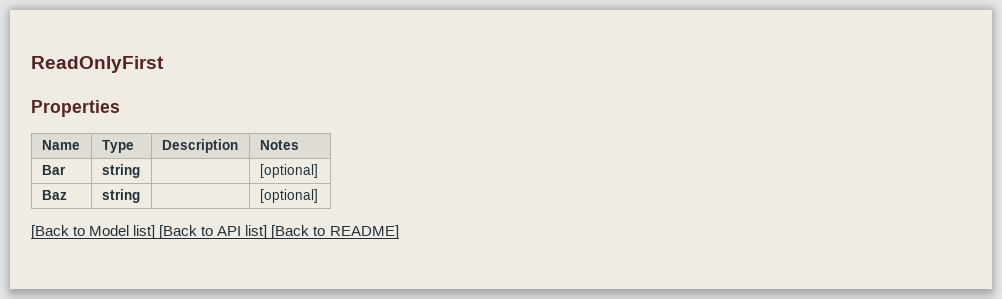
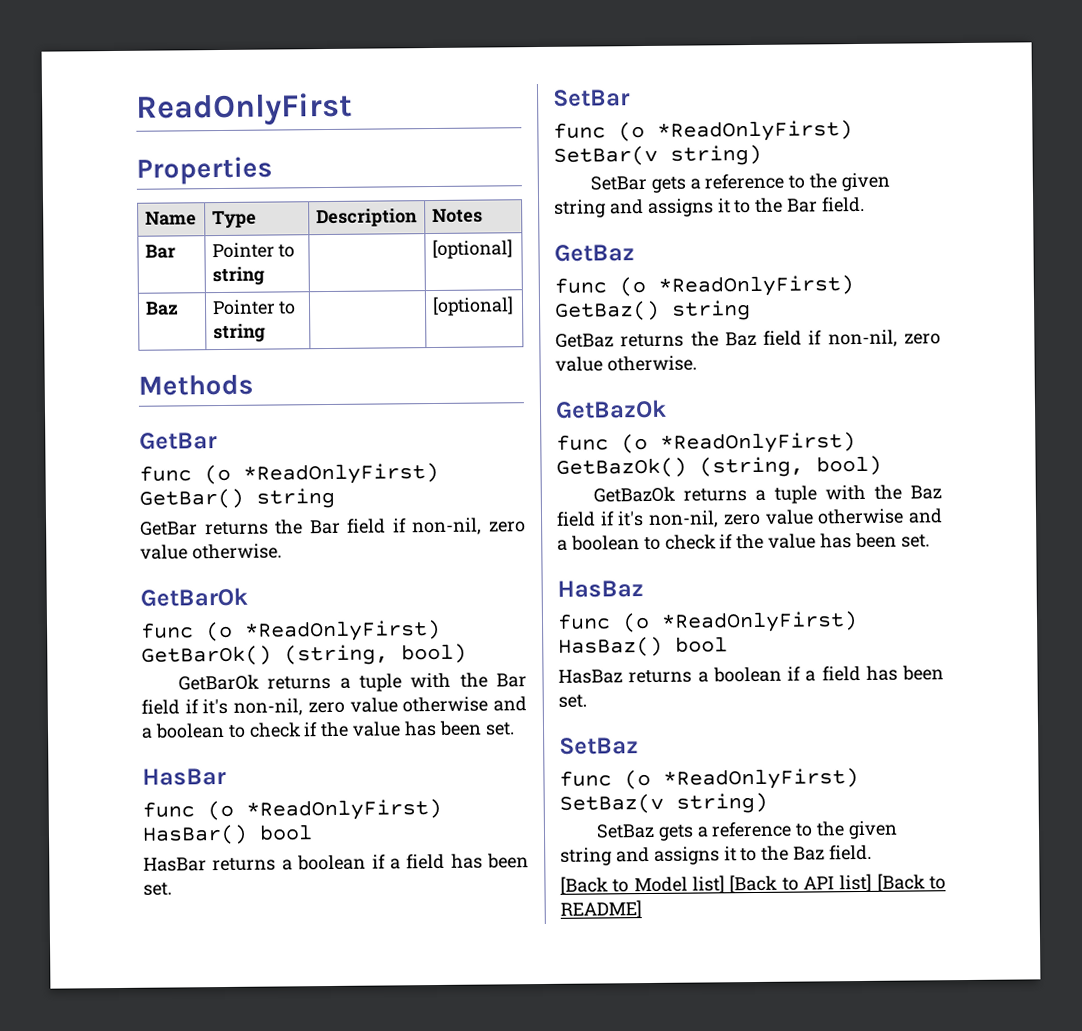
(66, 170) none -> [211,242,296,259] Pointer to
[101,189,140,203] [259,189,318,203] string | | [optional] -> [211,299,297,316] [212,323,266,343] [431,296,514,317] [138,374,254,396] [139,432,218,450] [139,462,439,485] [139,487,335,509] [140,517,526,536] [140,543,282,560] [140,587,248,607] [140,619,441,642] [141,643,467,666] [177,672,527,692] [141,696,527,716] [141,720,515,739] [142,767,227,786] [142,798,442,821] [142,824,313,845] [143,853,529,872] [143,882,172,896] [552,89,631,107] [553,120,853,142] [553,144,762,166] [589,172,890,193] [554,196,866,218] [554,244,635,262] [554,275,854,297] [554,300,751,321] [555,329,941,348] [555,355,697,372] [555,399,667,419] [556,432,856,454] [556,455,882,478] [592,484,942,504] [556,508,943,528] [557,532,930,551] [557,580,644,598] [557,611,858,633] [558,636,728,657] [558,665,944,684] [558,694,587,708] [559,737,639,755] [559,768,859,790] [559,792,768,814] [595,820,898,841] [560,844,873,866] Pointer to string | | [optional] // Methods // GetBar // func (o *ReadOnlyFirst) GetBar() string // GetBar returns the Bar field if non-nil, zero value otherwise. // GetBarOk // func (o *ReadOnlyFirst) GetBarOk() (string, bool) // GetBarOk returns a tuple with the Bar field if it's non-nil, zero value otherwise and a boolean to check if the value has been set. // HasBar // func (o *ReadOnlyFirst) HasBar() bool // HasBar returns a boolean if a field has been set. // SetBar // func (o *ReadOnlyFirst) SetBar(v string) // SetBar gets a reference to the given string and assigns it to the Bar field. // GetBaz // func (o *ReadOnlyFirst) GetBaz() string // GetBaz returns the Baz field if non-nil, zero value otherwise. // GetBazOk // func (o *ReadOnlyFirst) GetBazOk() (string, bool) // GetBazOk returns a tuple with the Baz field if it's non-nil, zero value otherwise and a boolean to check if the value has been set. // HasBaz // func (o *ReadOnlyFirst) HasBaz() bool // HasBaz returns a boolean if a field has been set. // SetBaz // func (o *ReadOnlyFirst) SetBaz(v string) // SetBaz gets a reference to the given string and assigns it to the Baz field.

